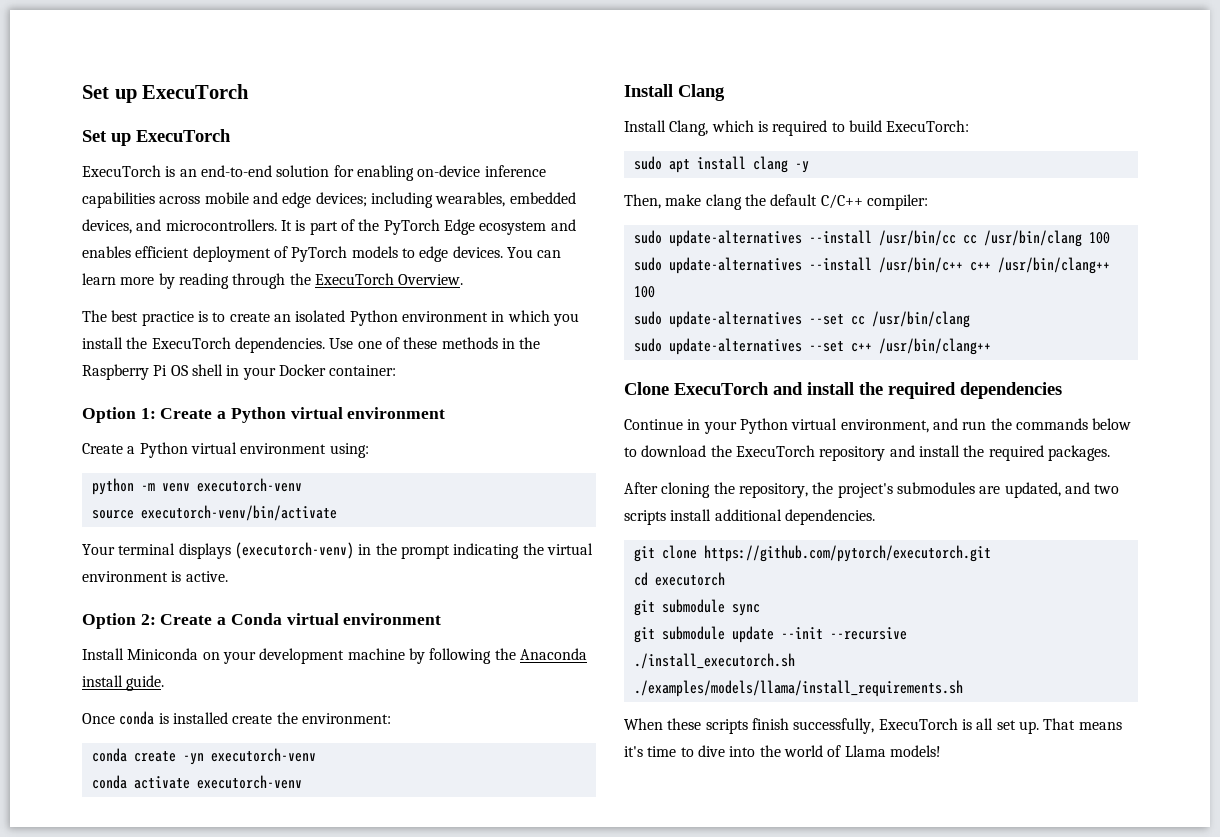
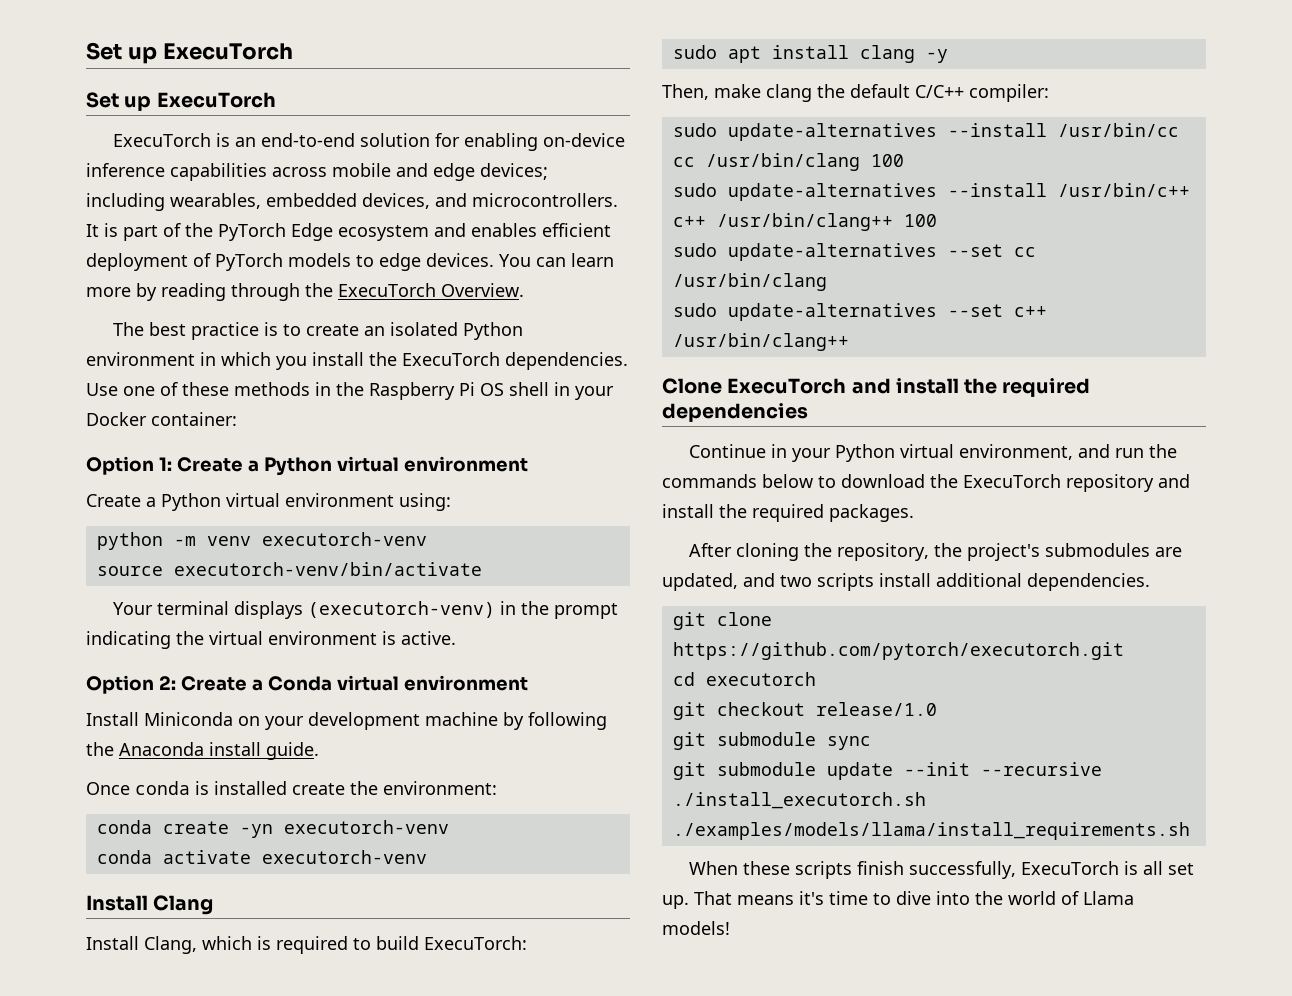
(725, 579) none -> [672,702,937,720] // git checkout release/1.0

